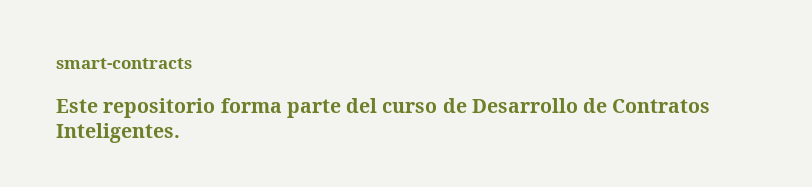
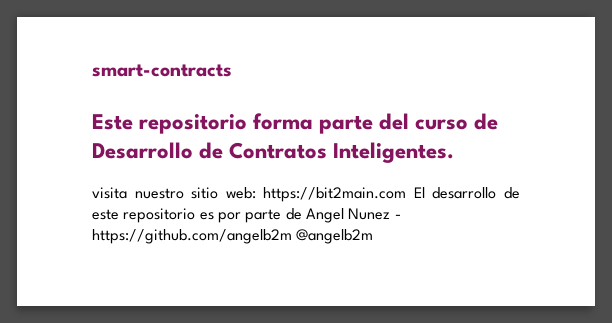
(180, 133) none -> [92,187,520,202] [92,208,401,223] [92,229,374,244] // visita nuestro sitio web: https://bit2main.com El desarrollo de este repositorio es por parte de Angel Nunez - https://github.com/angelb2m @angelb2m

